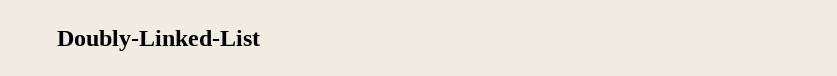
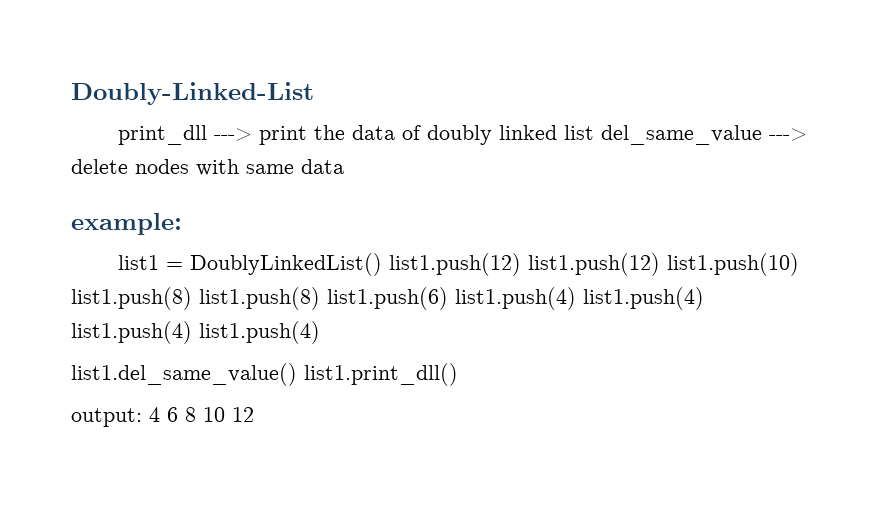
(260, 40) none -> [117,125,807,145] [71,159,344,176] [71,213,182,235] [117,253,799,276] [71,287,704,310] [71,321,320,344] [71,363,458,386] [71,407,254,427] // print_dll ---> print the data of doubly linked list del_same_value ---> delete nodes with same data // example: // list1 = DoublyLinkedList() list1.push(12) list1.push(12) list1.push(10) list1.push(8) list1.push(8) list1.push(6) list1.push(4) list1.push(4) list1.push(4) list1.push(4) // list1.del_same_value() list1.print_dll() // output: 4 6 8 10 12

